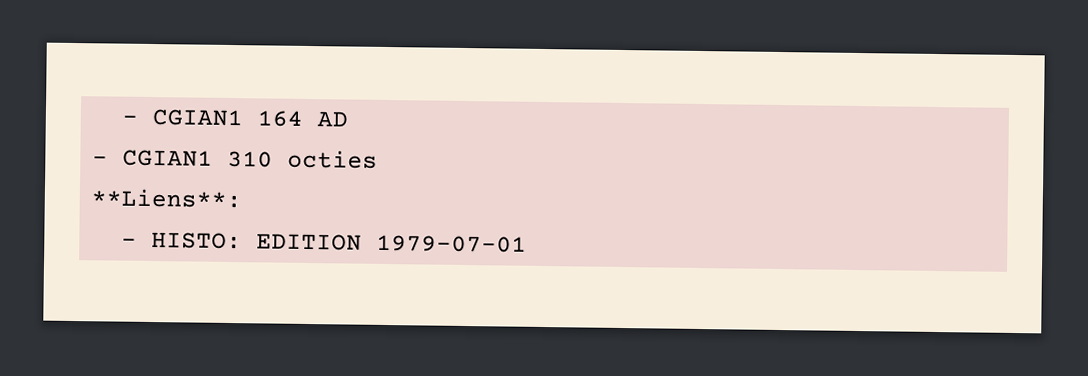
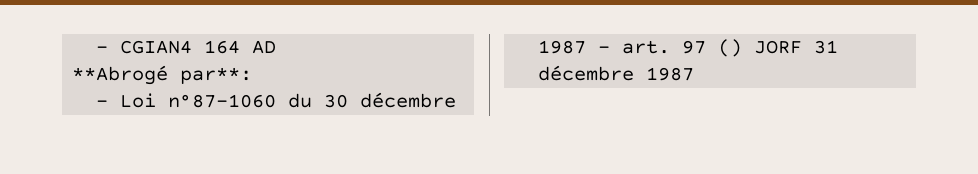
[122,109,244,127] - CGIAN1 -> [95,40,192,54] - CGIAN4
[92,149,379,169] [91,188,243,209] [121,232,528,253] - CGIAN1 310 octies // **Liens**: // - HISTO: EDITION 1979-07-01 -> [71,65,252,85] [95,92,456,108] [537,39,838,57] [537,65,694,81] **Abrogé par**: // - Loi n°87-1060 du 30 décembre 1987 - art. 97 () JORF 31 décembre 1987

